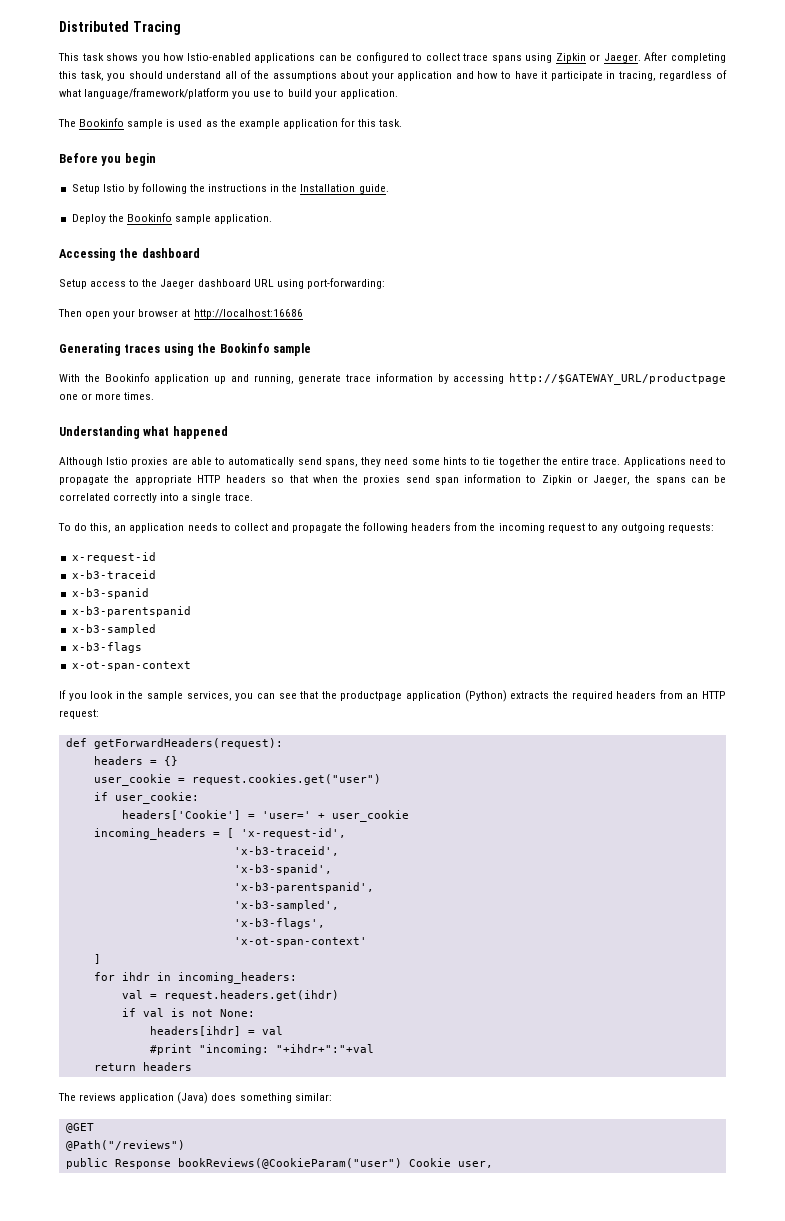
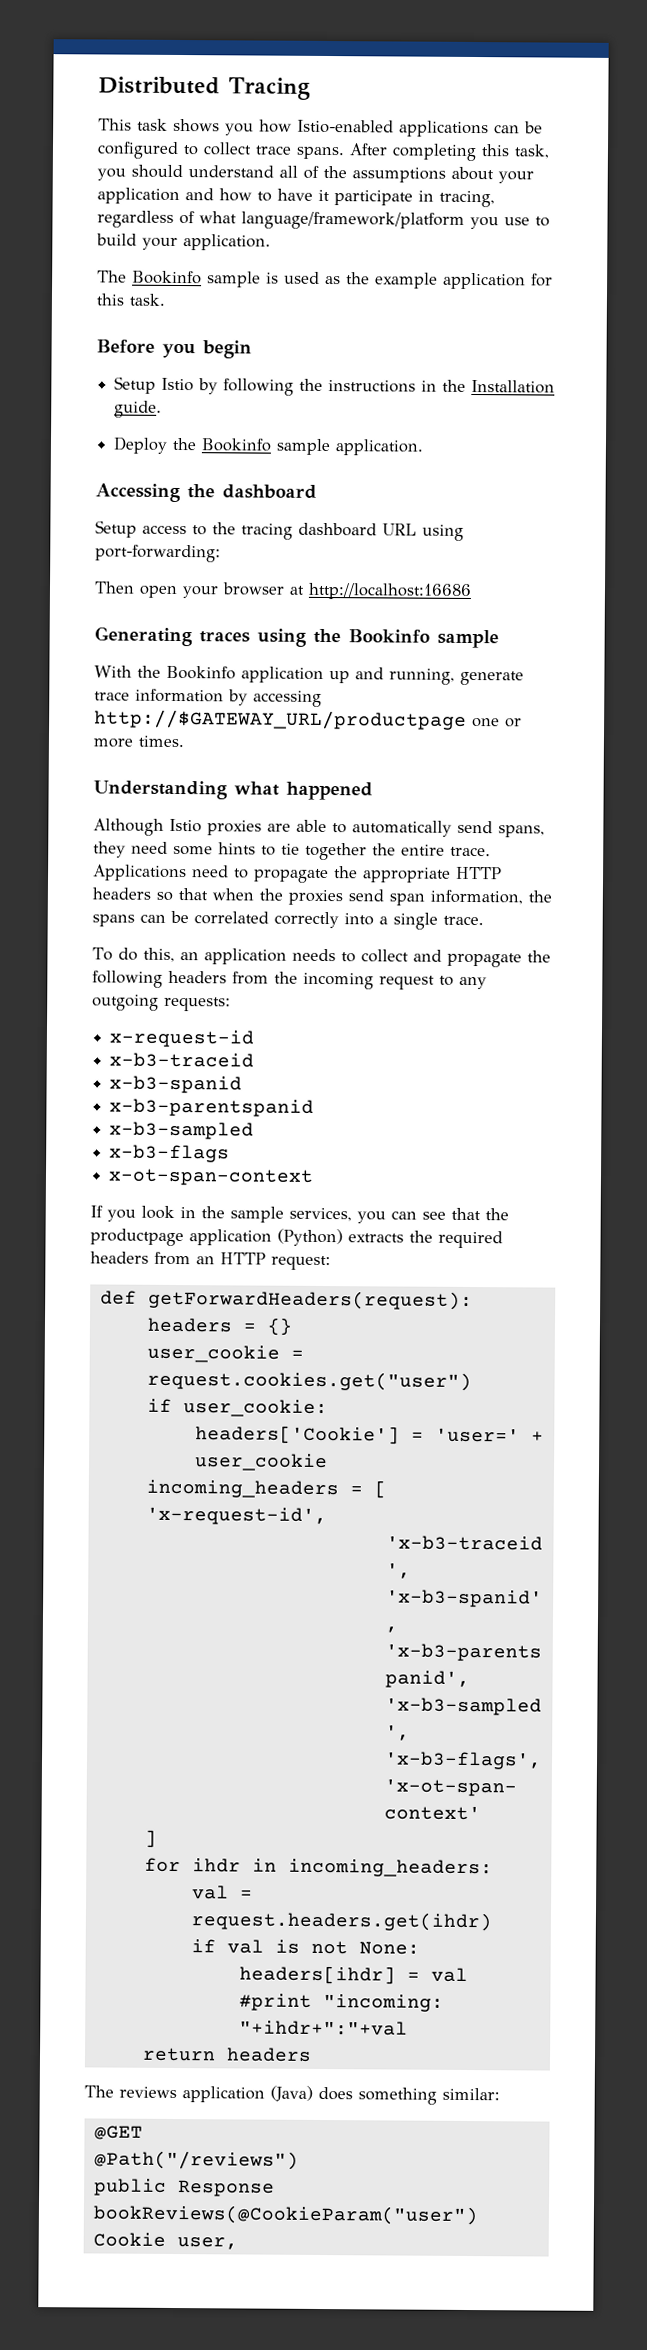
[491,53,641,63] spans using Zipkin or Jaeger. -> [296,146,344,160] spans.
[160,279,195,289] Jaeger -> [241,523,293,540] tracing
[464,474,630,485] information to Zipkin or Jaeger, -> [430,889,523,905] information,

